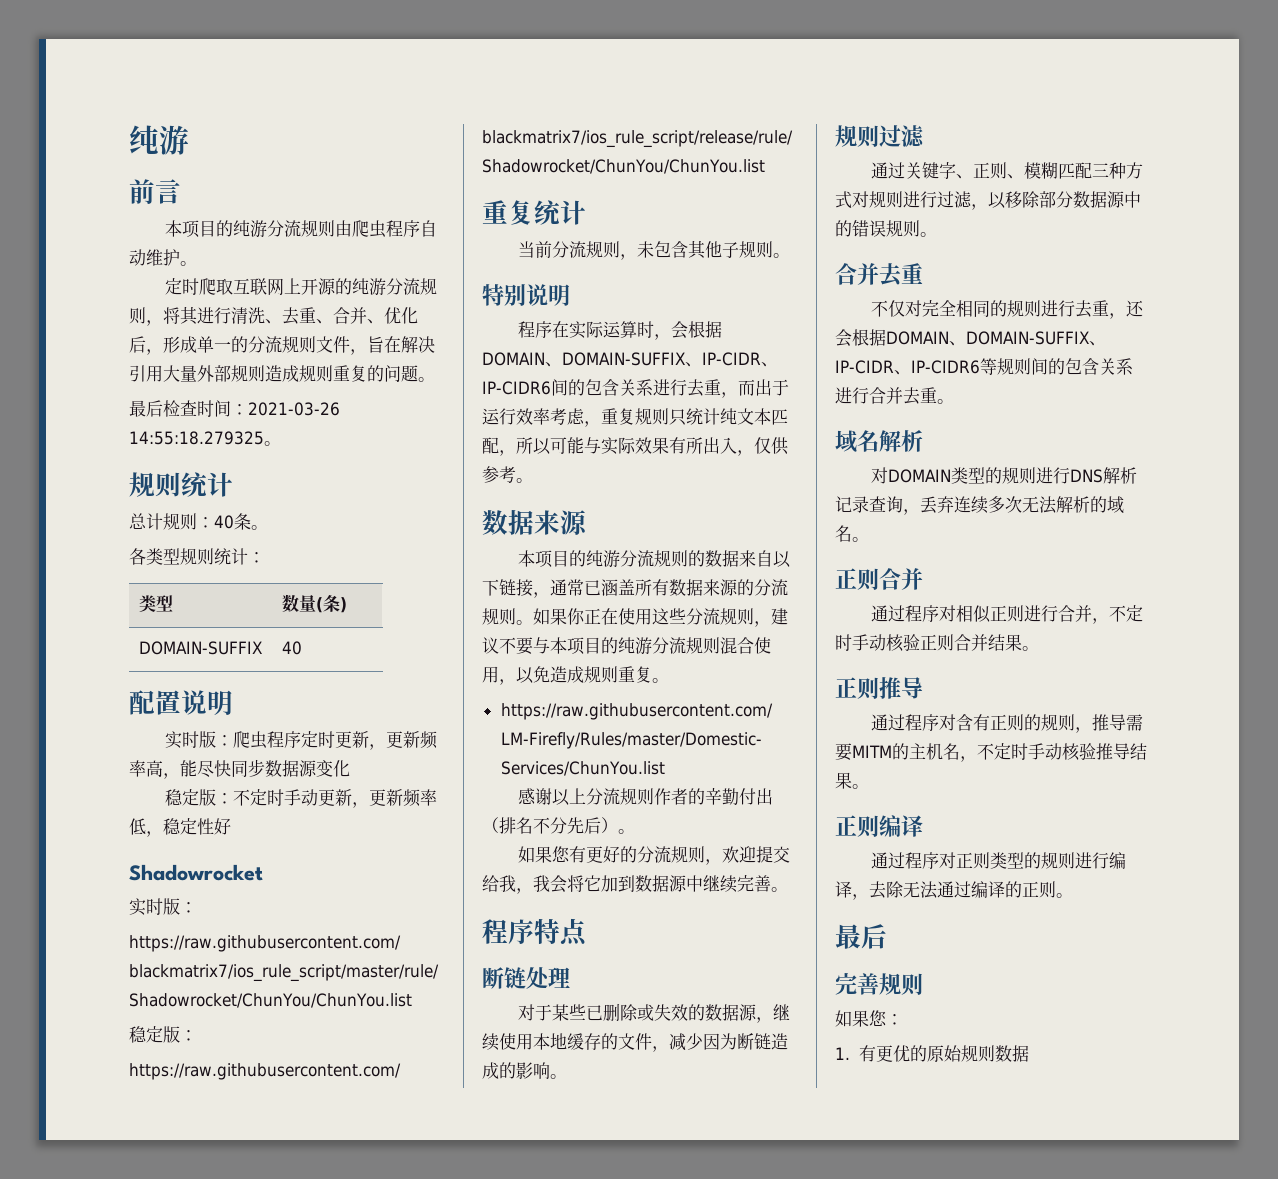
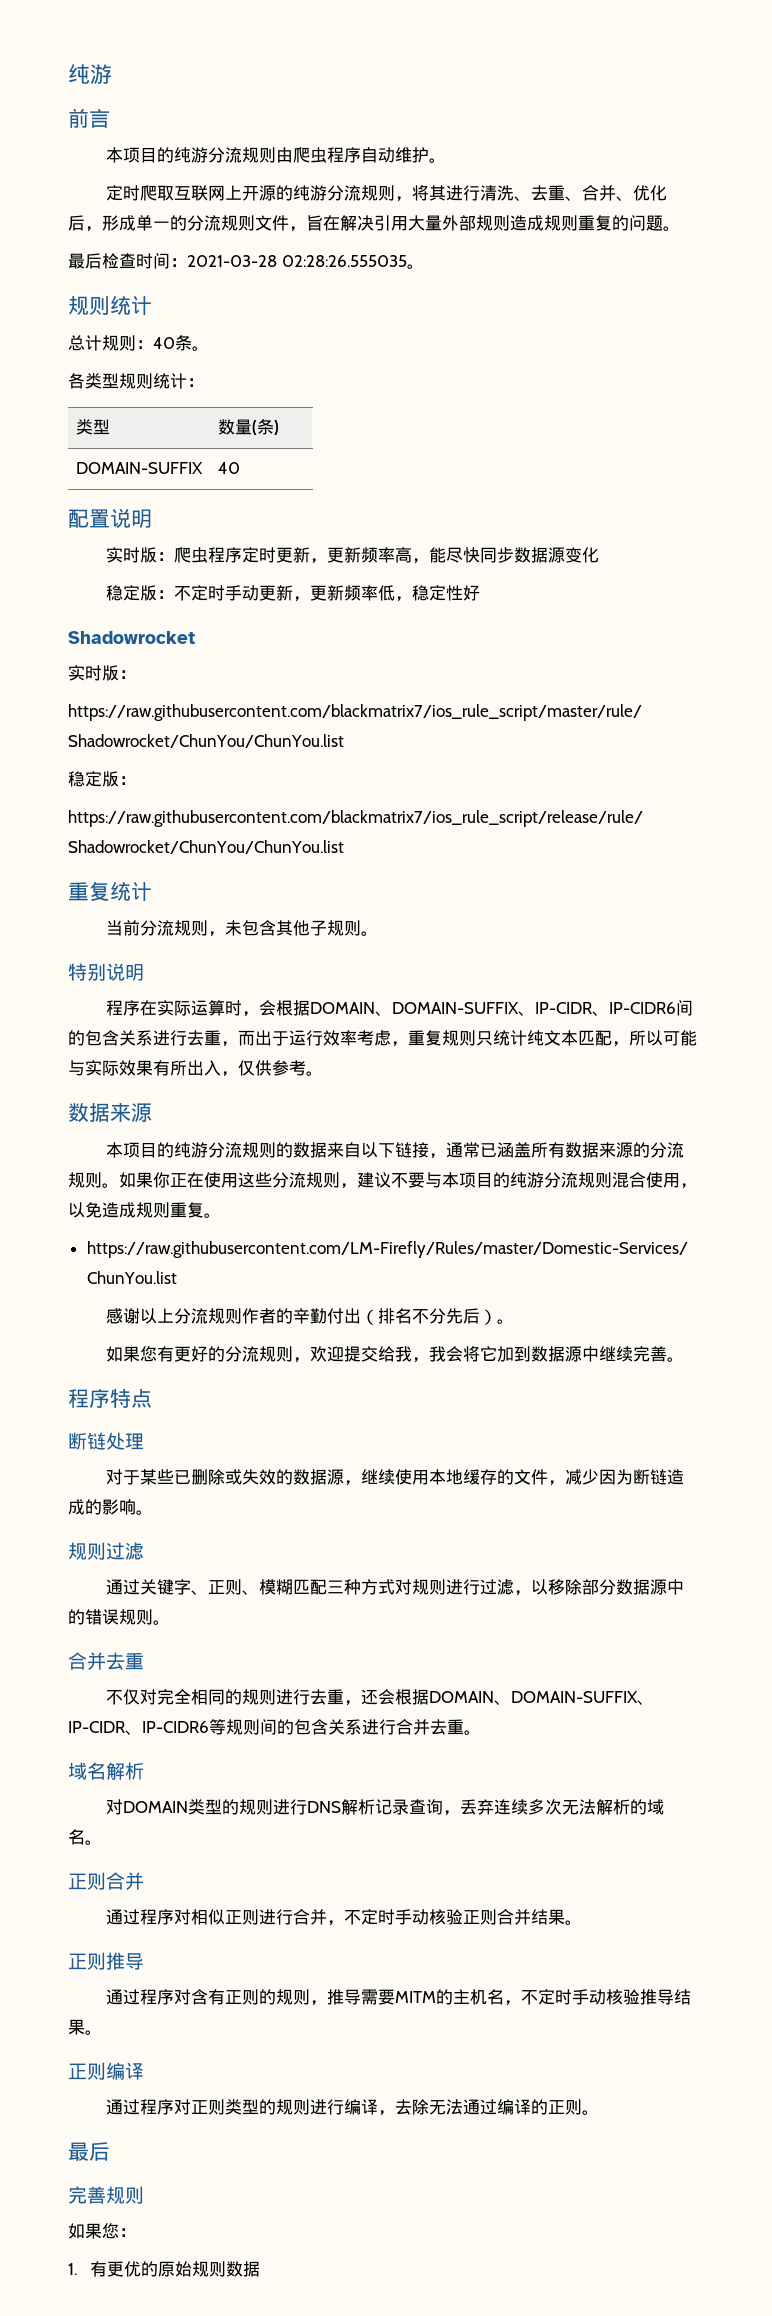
[248,402,340,416] [129,431,264,445] 2021-03-26 14:55:18.279325 -> [187,255,407,267] 2021-03-28 02:28:26.555035

